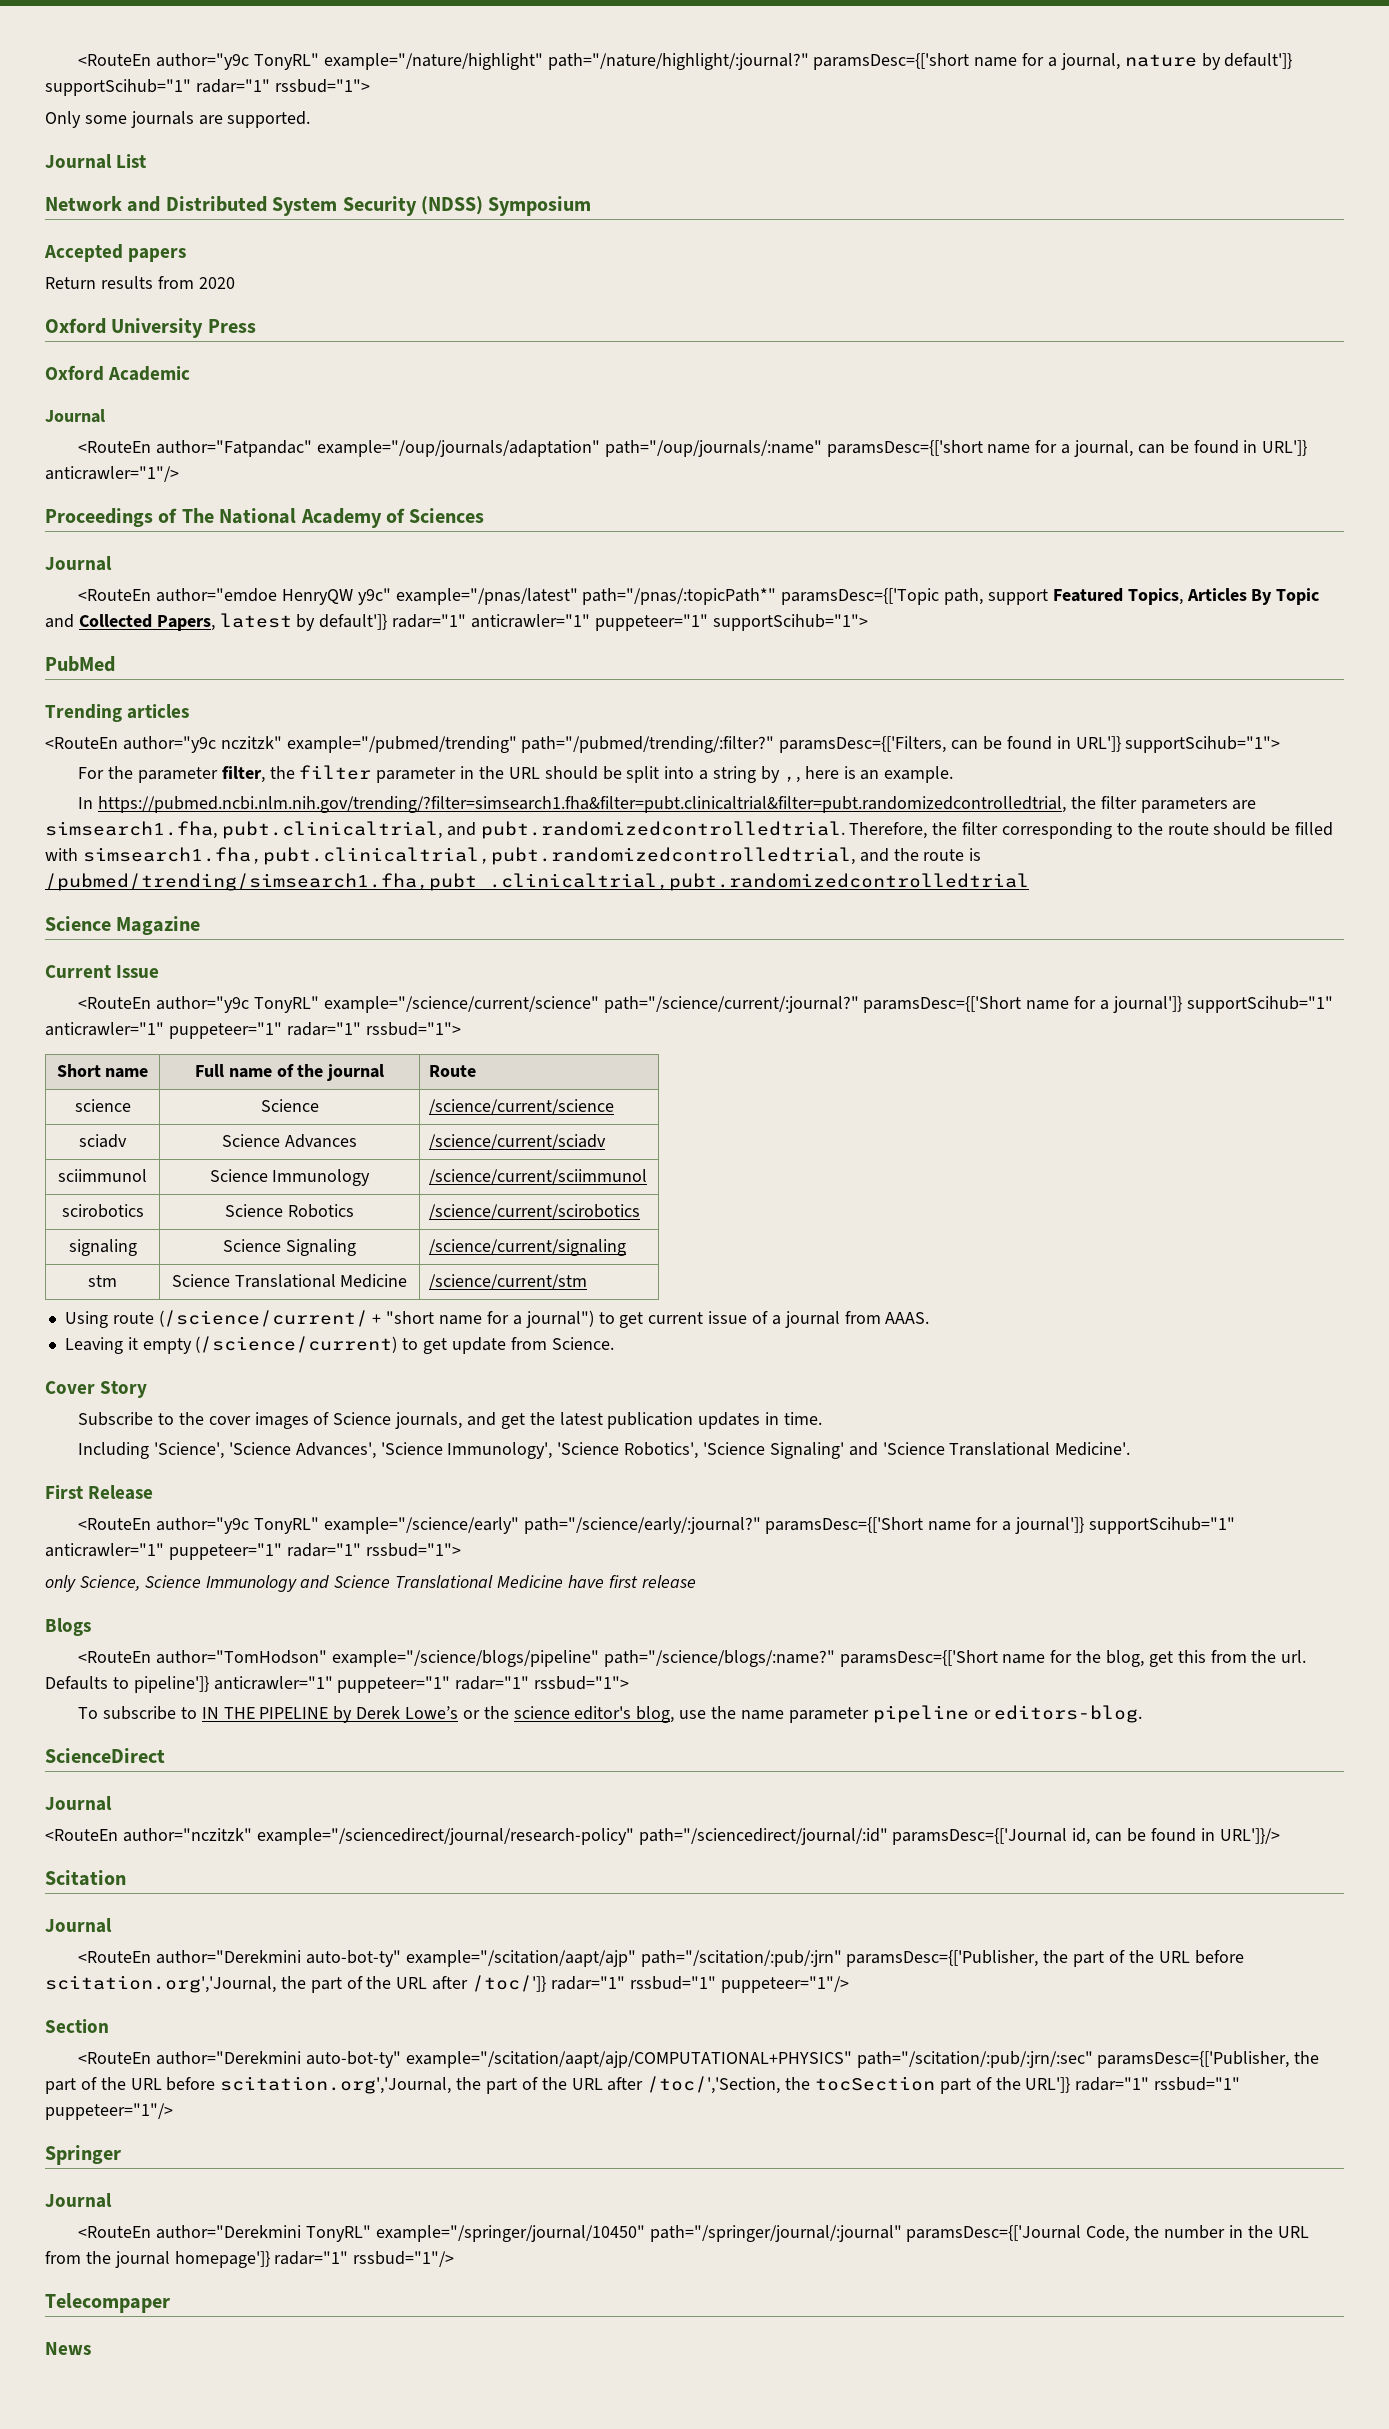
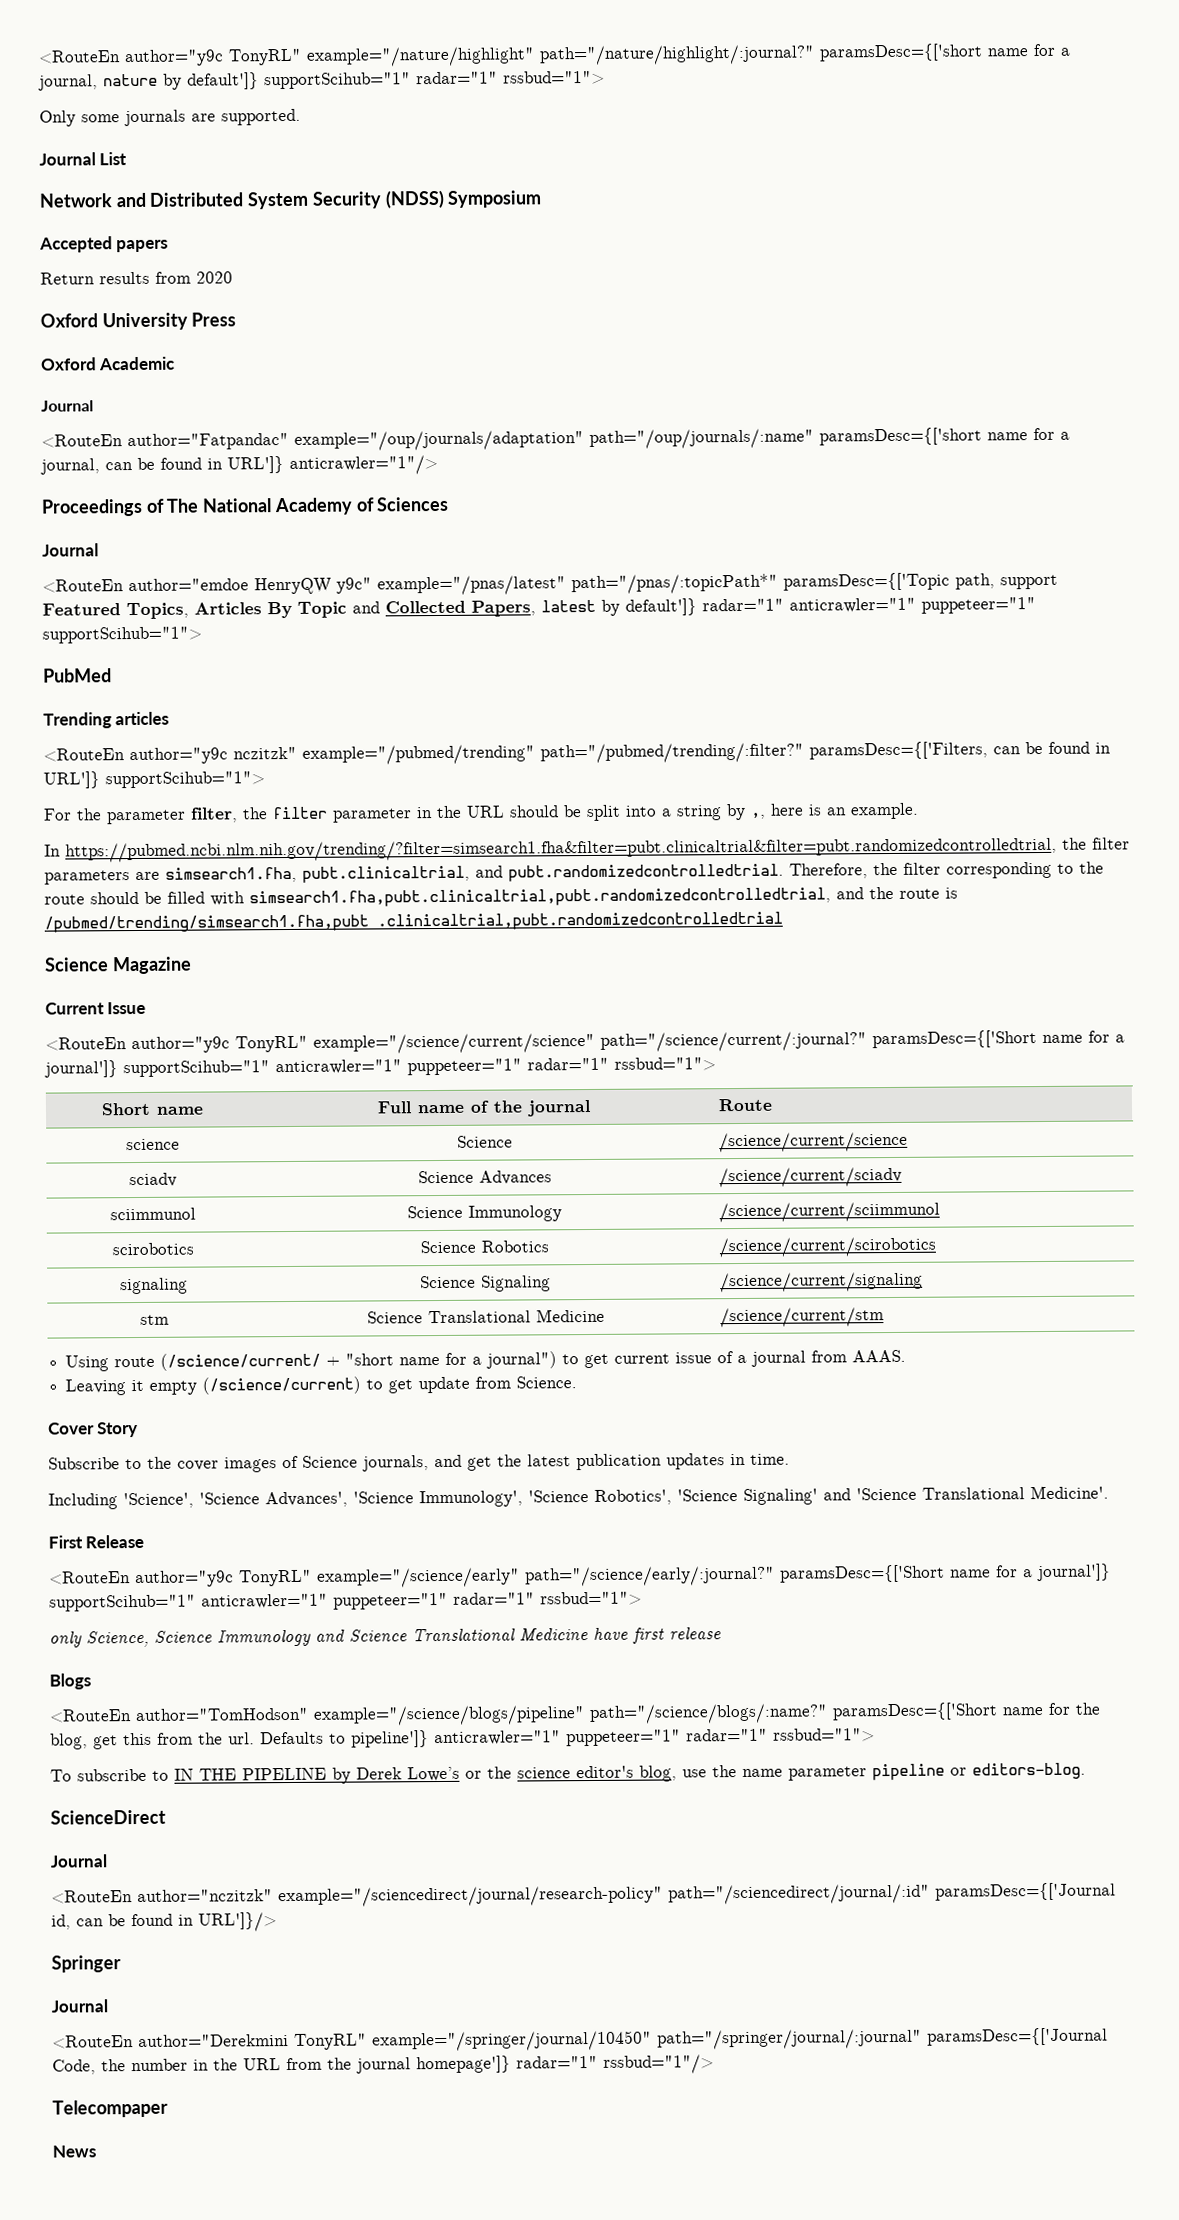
[45,1870,126,1886] [45,1918,112,1933] [78,1950,1244,1967] [45,1975,849,1993] [45,2019,109,2033] [78,2051,1320,2068] [45,2076,1241,2094] [45,2103,173,2120] // Scitation // Journal // <RouteEn author="Derekmini auto-bot-ty" example="/scitation/aapt/ajp" path="/scitation/:pub/:jrn" paramsDesc={['Publisher, the part of the URL before scitation.org','Journal, the part of the URL after /toc/']} radar="1" rssbud="1" puppeteer="1"/> // Section // <RouteEn author="Derekmini auto-bot-ty" example="/scitation/aapt/ajp/COMPUTATIONAL+PHYSICS" path="/scitation/:pub/:jrn/:sec" paramsDesc={['Publisher, the part of the URL before scitation.org','Journal, the part of the URL after /toc/','Section, the tocSection part of the URL']} radar="1" rssbud="1" puppeteer="1"/> -> (277, 1922) none

